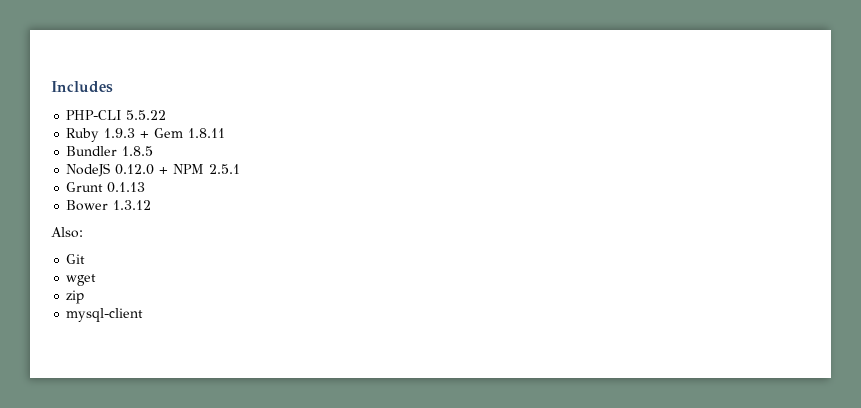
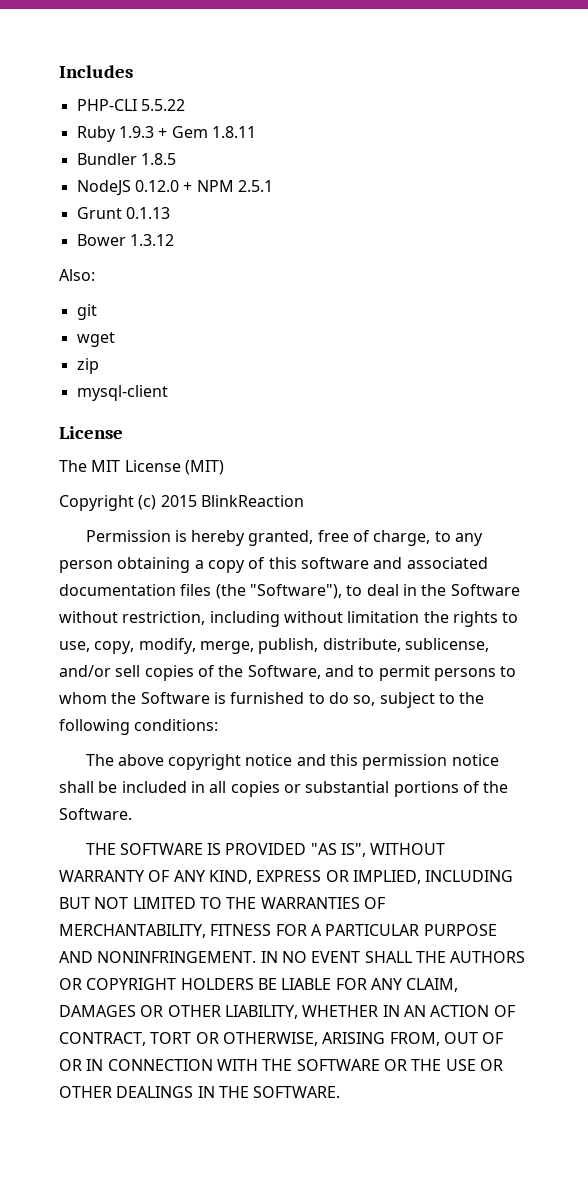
[66,254,86,264] Git -> [76,304,97,320] git
(144, 315) none -> [59,426,123,439] [59,460,224,475] [59,495,304,511] [85,530,484,546] [59,557,488,573] [59,584,520,599] [59,611,519,627] [59,638,489,654] [59,665,517,681] [59,692,485,708] [59,719,219,735] [85,754,499,770] [59,781,509,797] [59,808,132,820] [85,843,446,857] [59,870,514,884] [59,897,385,909] [59,924,497,938] [59,951,526,963] [59,978,459,992] [59,1005,515,1019] [59,1032,504,1046] [59,1059,503,1071] [59,1086,341,1098] // License // The MIT License (MIT) // Copyright (c) 2015 BlinkReaction // Permission is hereby granted, free of charge, to any person obtaining a copy of this software and associated documentation files (the "Software"), to deal in the Software without restriction, including without limitation the rights to use, copy, modify, merge, publish, distribute, sublicense, and/or sell copies of the Software, and to permit persons to whom the Software is furnished to do so, subject to the following conditions: // The above copyright notice and this permission notice shall be included in all copies or substantial portions of the Software. // THE SOFTWARE IS PROVIDED "AS IS", WITHOUT WARRANTY OF ANY KIND, EXPRESS OR IMPLIED, INCLUDING BUT NOT LIMITED TO THE WARRANTIES OF MERCHANTABILITY, FITNESS FOR A PARTICULAR PURPOSE AND NONINFRINGEMENT. IN NO EVENT SHALL THE AUTHORS OR COPYRIGHT HOLDERS BE LIABLE FOR ANY CLAIM, DAMAGES OR OTHER LIABILITY, WHETHER IN AN ACTION OF CONTRACT, TORT OR OTHERWISE, ARISING FROM, OUT OF OR IN CONNECTION WITH THE SOFTWARE OR THE USE OR OTHER DEALINGS IN THE SOFTWARE.

